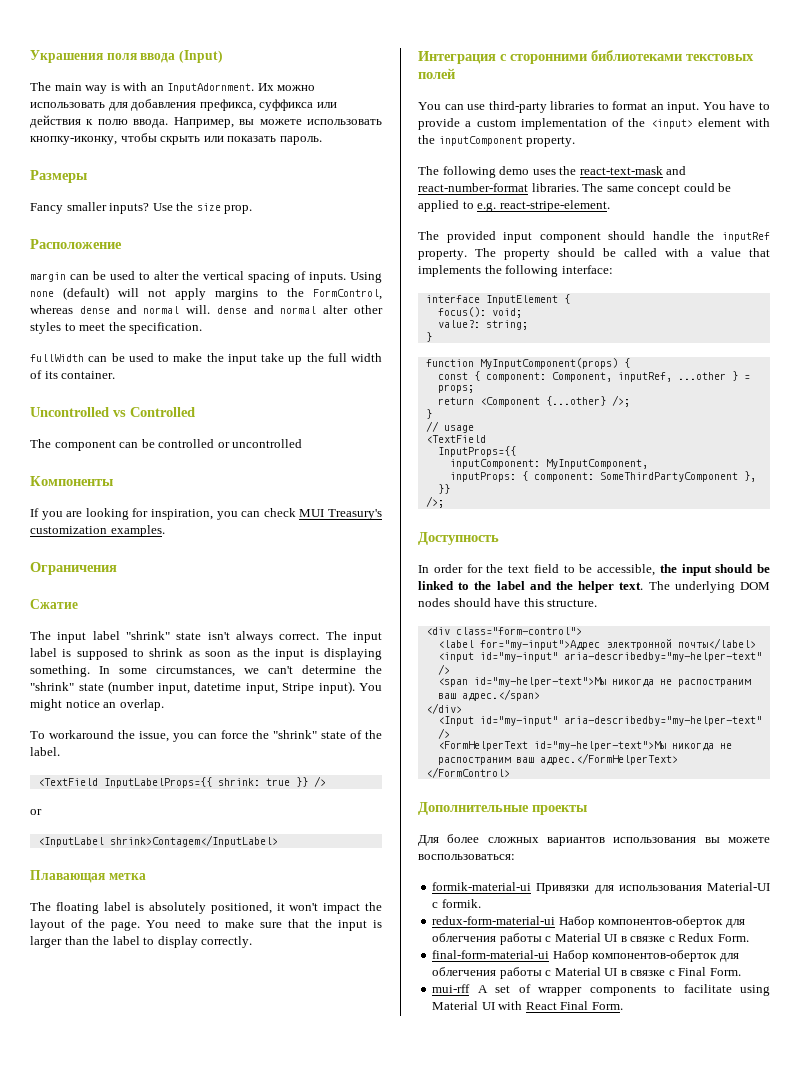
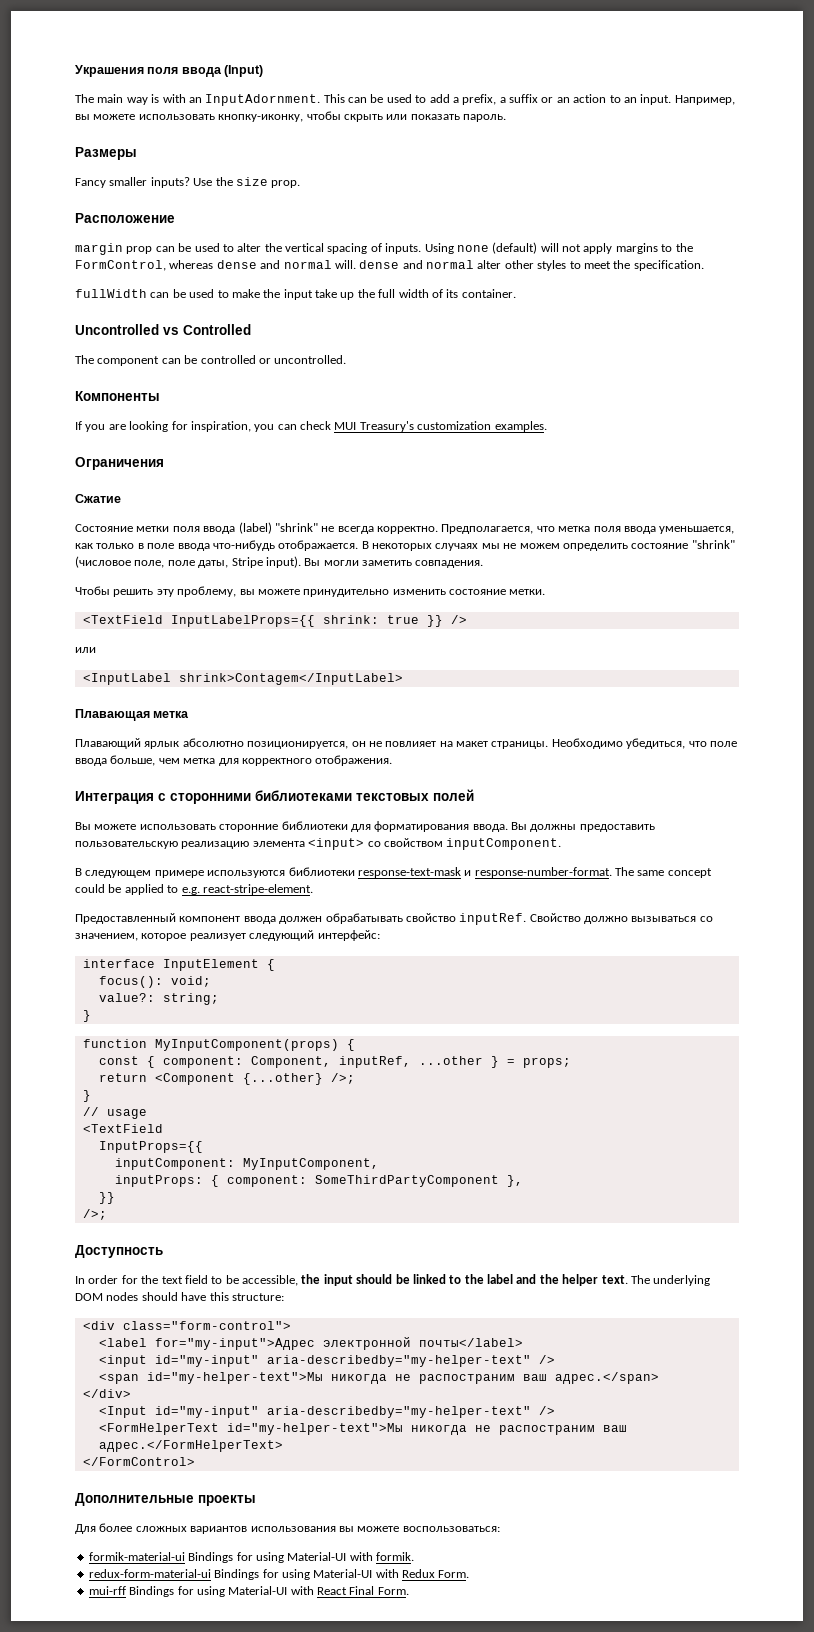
[257,83,316,91] [30,99,337,111] [30,115,169,128] Их можно использовать для добавления префикса, суффикса или действия к полю ввода. -> [323,94,672,105] This can be used to add a prefix, a suffix or an action to an input.
(66, 277) none -> [126,246,153,254] prop
[232,439,303,448] uncontrolled -> [274,355,347,364] uncontrolled.
[30,631,382,643] [30,648,383,660] [30,665,382,677] [30,681,382,694] [30,699,164,711] [30,730,382,742] [30,747,60,756] The input label "shrink" state isn't always correct. The input label is supposed to shrink as soon as the input is displaying something. In some circumstances, we can't determine the "shrink" state (number input, datetime input, Stripe input). You might notice an overlap. // To workaround the issue, you can force the "shrink" state of the label. -> [75,522,735,534] [75,540,735,551] [75,556,484,568] [75,586,546,597] Состояние метки поля ввода (label) "shrink" не всегда корректно. Предполагается, что метка поля ввода уменьшается, как только в поле ввода что-нибудь отображается. В некоторых случаях мы не можем определить состояние "shrink" (числовое поле, поле даты, Stripe input). Вы могли заметить совпадения. // Чтобы решить эту проблему, вы можете принудительно изменить состояние метки.
[30,809,42,815] or -> [75,647,96,653] или
[30,902,382,914] [30,919,382,931] [30,936,253,948] The floating label is absolutely positioned, it won't impact the layout of the page. You need to make sure that the input is larger than the label to display correctly. -> [75,738,737,749] [75,755,393,766] Плавающий ярлык абсолютно позиционируется, он не повлияет на макет страницы. Необходимо убедиться, что поле ввода больше, чем метка для корректного отображения.
[418,101,770,113] [418,118,770,130] [418,135,576,147] [418,166,687,178] [418,183,579,192] You can use third-party libraries to format an input. You have to provide a custom implementation of the <input> element with the inputComponent property. // The following demo uses the react-text-mask and react-number-format libraries. -> [75,821,655,832] [75,838,562,850] [75,867,612,878] Вы можете использовать сторонние библиотеки для форматирования ввода. Вы должны предоставить пользовательскую реализацию элемента <input> со свойством inputComponent. // В следующем примере используются библиотеки response-text-mask и response-number-format.
[418,231,770,243] [418,248,770,260] [418,265,613,277] The provided input component should handle the inputRef property. The property should be called with a value that implements the following interface: -> [75,913,713,925] [75,930,380,941] Предоставленный компонент ввода должен обрабатывать свойство inputRef. Свойство должно вызываться со значением, которое реализует следующий интерфейс:
[547,599,598,607] structure. -> [231,1293,284,1301] structure:
[536,882,770,894] [432,899,481,908] [432,916,745,928] [432,933,749,945] [432,950,739,962] [432,967,741,979] [432,984,770,996] [432,1001,495,1010] Привязки для использования Material-UI с formik. // redux-form-material-ui Набор компонентов-оберток для облегчения работы с Material UI в связке с Redux Form. // final-form-material-ui Набор компонентов-оберток для облегчения работы с Material UI в связке с Final Form. // mui-rff A set of wrapper components to facilitate using Material UI -> [188,1552,414,1563] [88,1569,470,1580] [88,1586,288,1597] Bindings for using Material-UI with formik. // redux-form-material-ui Bindings for using Material-UI with Redux Form. // mui-rff Bindings for using Material-UI

